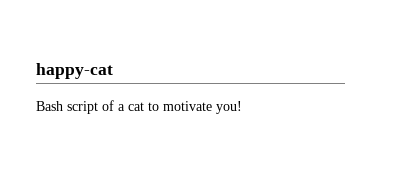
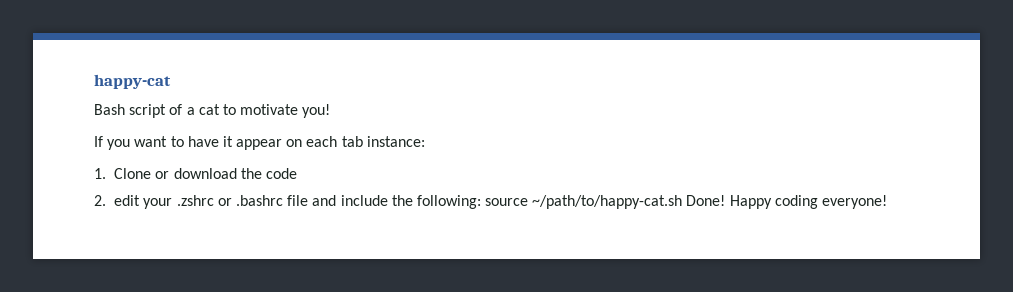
(242, 107) none -> [94,136,425,150] [94,168,297,179] [94,195,888,209] // If you want to have it appear on each tab instance: // 1. Clone or download the code // 2. edit your .zshrc or .bashrc file and include the following: source ~/path/to/happy-cat.sh Done! Happy coding everyone!

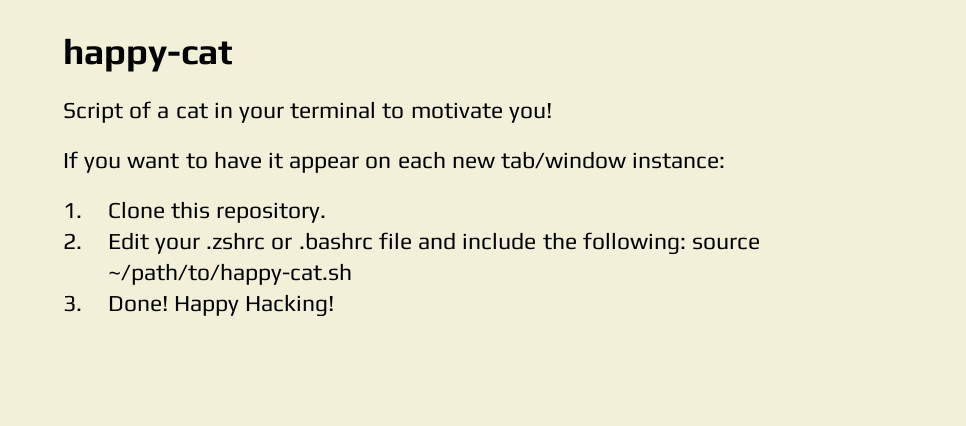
[94,104,167,118] Bash script -> [63,102,123,123] Script
(220, 109) none -> [213,101,377,123] in your terminal
[341,136,363,147] tab -> [451,151,627,169] new tab/window
[155,168,297,179] or download the code -> [171,201,327,223] this repository.
[114,195,141,206] edit -> [107,232,149,250] Edit
(683, 202) none -> [63,295,82,312] // 3.
[774,195,888,209] coding everyone! -> [245,294,335,317] Hacking!

